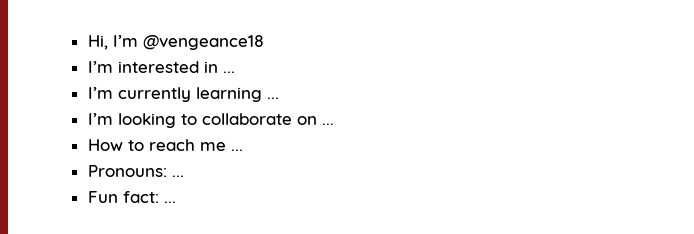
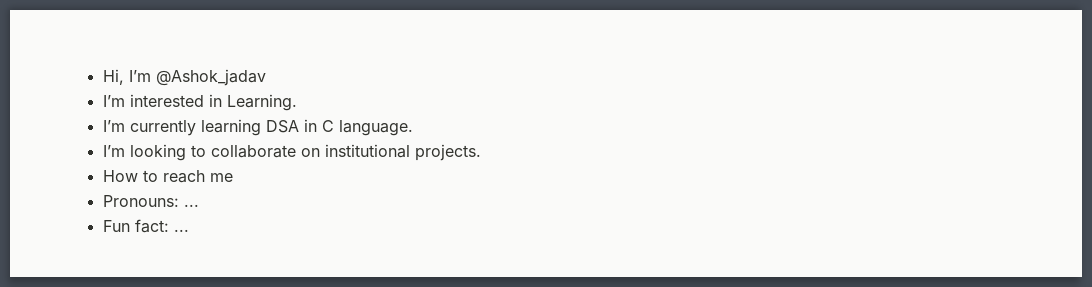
[142,35,264,50] @vengeance18 -> [155,69,266,86] @Ashok_jadav
[222,71,235,73] ... -> [226,94,297,111] Learning.
[266,97,279,99] ... -> [265,119,413,136] DSA in C language.
[321,123,334,125] ... -> [324,144,481,161] institutional projects.
[230,149,243,151] ... -> (233, 177) none

